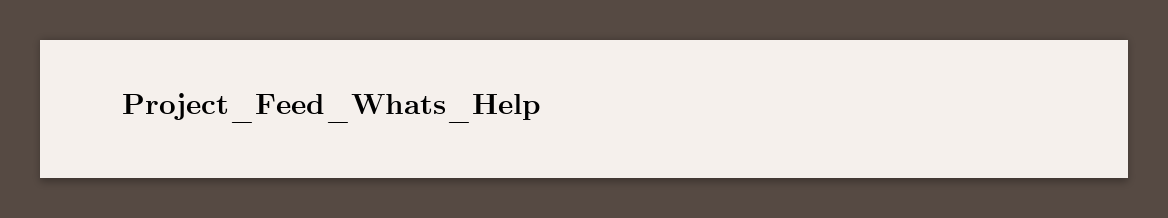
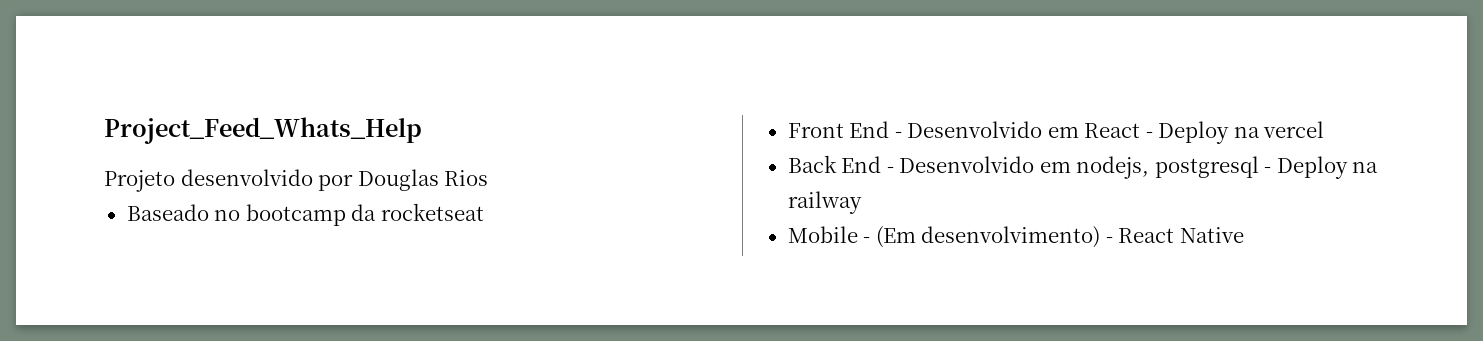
(541, 108) none -> [104,169,489,192] [126,203,484,226] [787,121,1325,144] [787,155,1379,179] [787,191,862,214] [787,226,1244,248] // Projeto desenvolvido por Douglas Rios // Baseado no bootcamp da rocketseat // Front End - Desenvolvido em React - Deploy na vercel // Back End - Desenvolvido em nodejs, postgresql - Deploy na railway // Mobile - (Em desenvolvimento) - React Native

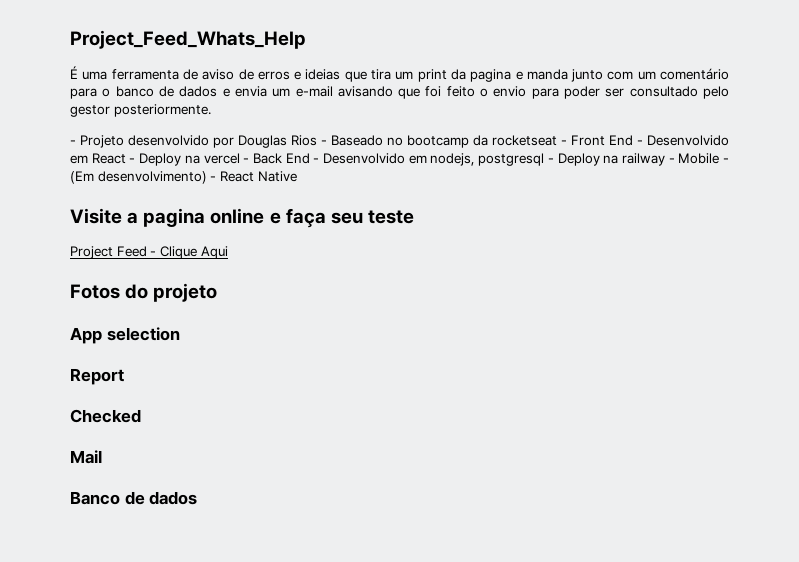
(422, 130) none -> [70,66,729,82] [70,86,729,99] [70,104,211,117] [70,140,76,145] É uma ferramenta de aviso de erros e ideias que tira um print da pagina e manda junto com um comentário para o banco de dados e envia um e-mail avisando que foi feito o envio para poder ser consultado pelo gestor posteriormente. // -
(489, 178) // -> [321,140,327,145] -
(484, 212) // -> [561,140,567,145] -
(1325, 129) // -> [243,158,250,163] -
(862, 202) // -> [668,158,675,163] -
(1244, 235) none -> [70,208,414,228] [70,246,228,259] [70,283,218,302] [70,327,180,344] [70,368,124,385] [70,409,141,423] [70,450,102,464] [70,491,198,505] // Visite a pagina online e faça seu teste // Project Feed - Clique Aqui // Fotos do projeto // App selection // Report // Checked // Mail // Banco de dados

